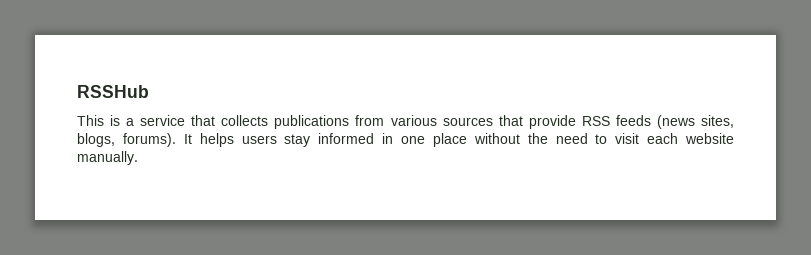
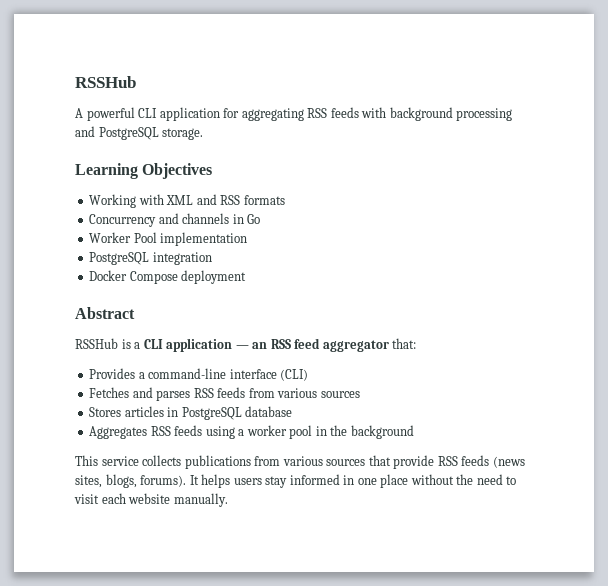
[77,115,216,126] This is a service that -> [75,107,513,121] [75,126,204,140] [75,163,213,179] [89,194,285,208] [89,213,261,227] [89,232,248,246] [89,252,212,265] [89,270,247,284] [75,307,135,319] [75,338,417,352] [89,368,309,381] [89,387,360,401] [89,406,293,420] [89,425,414,439] [75,455,139,466] A powerful CLI application for aggregating RSS feeds with background processing and PostgreSQL storage. // Learning Objectives // Working with XML and RSS formats // Concurrency and channels in Go // Worker Pool implementation // PostgreSQL integration // Docker Compose deployment // Abstract // RSSHub is a CLI application — an RSS feed aggregator that: // Provides a command-line interface (CLI) // Fetches and parses RSS feeds from various sources // Stores articles in PostgreSQL database // Aggregates RSS feeds using a worker pool in the background // This service

